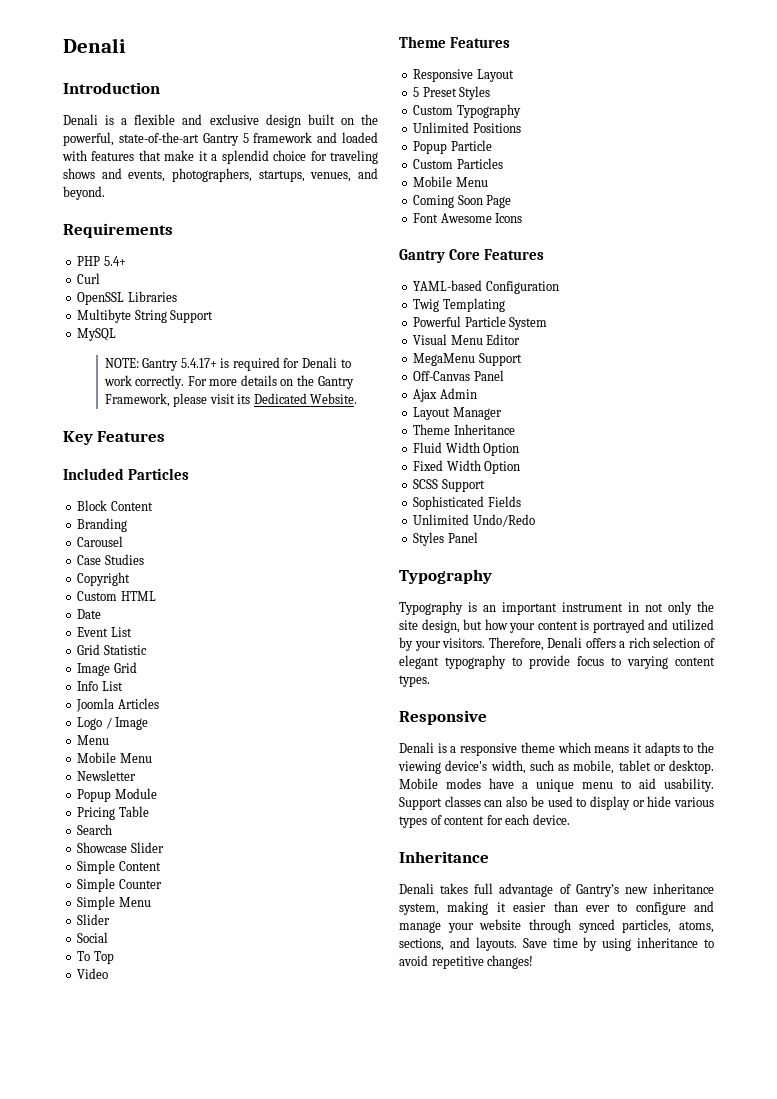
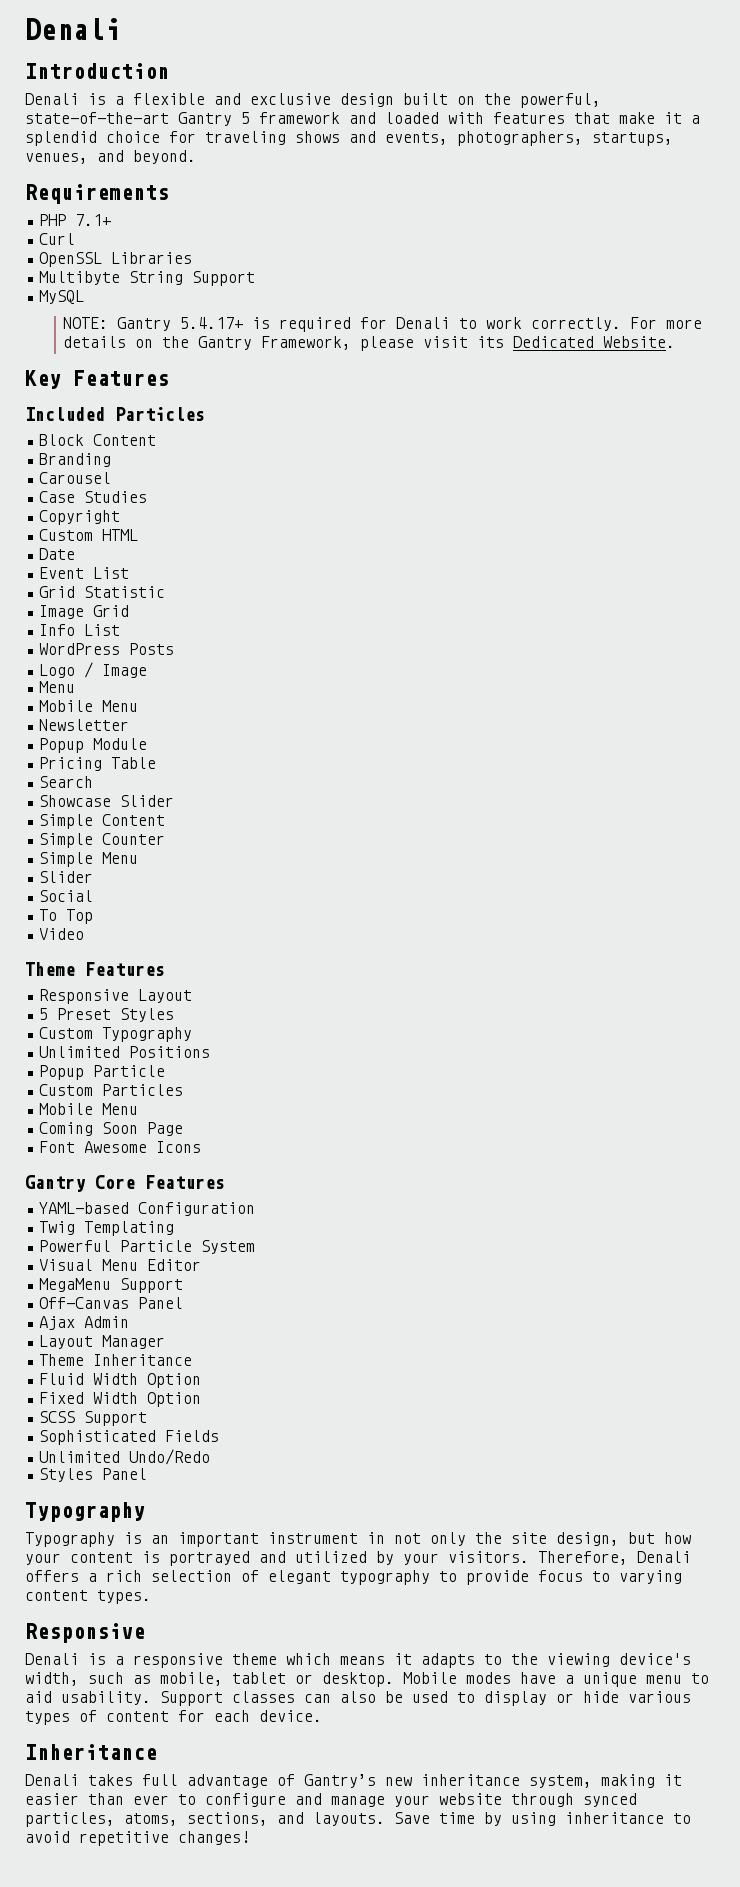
[103,256,126,266] 5.4+ -> [75,214,112,226] 7.1+
[76,698,159,712] Joomla Articles -> [39,643,175,655] WordPress Posts

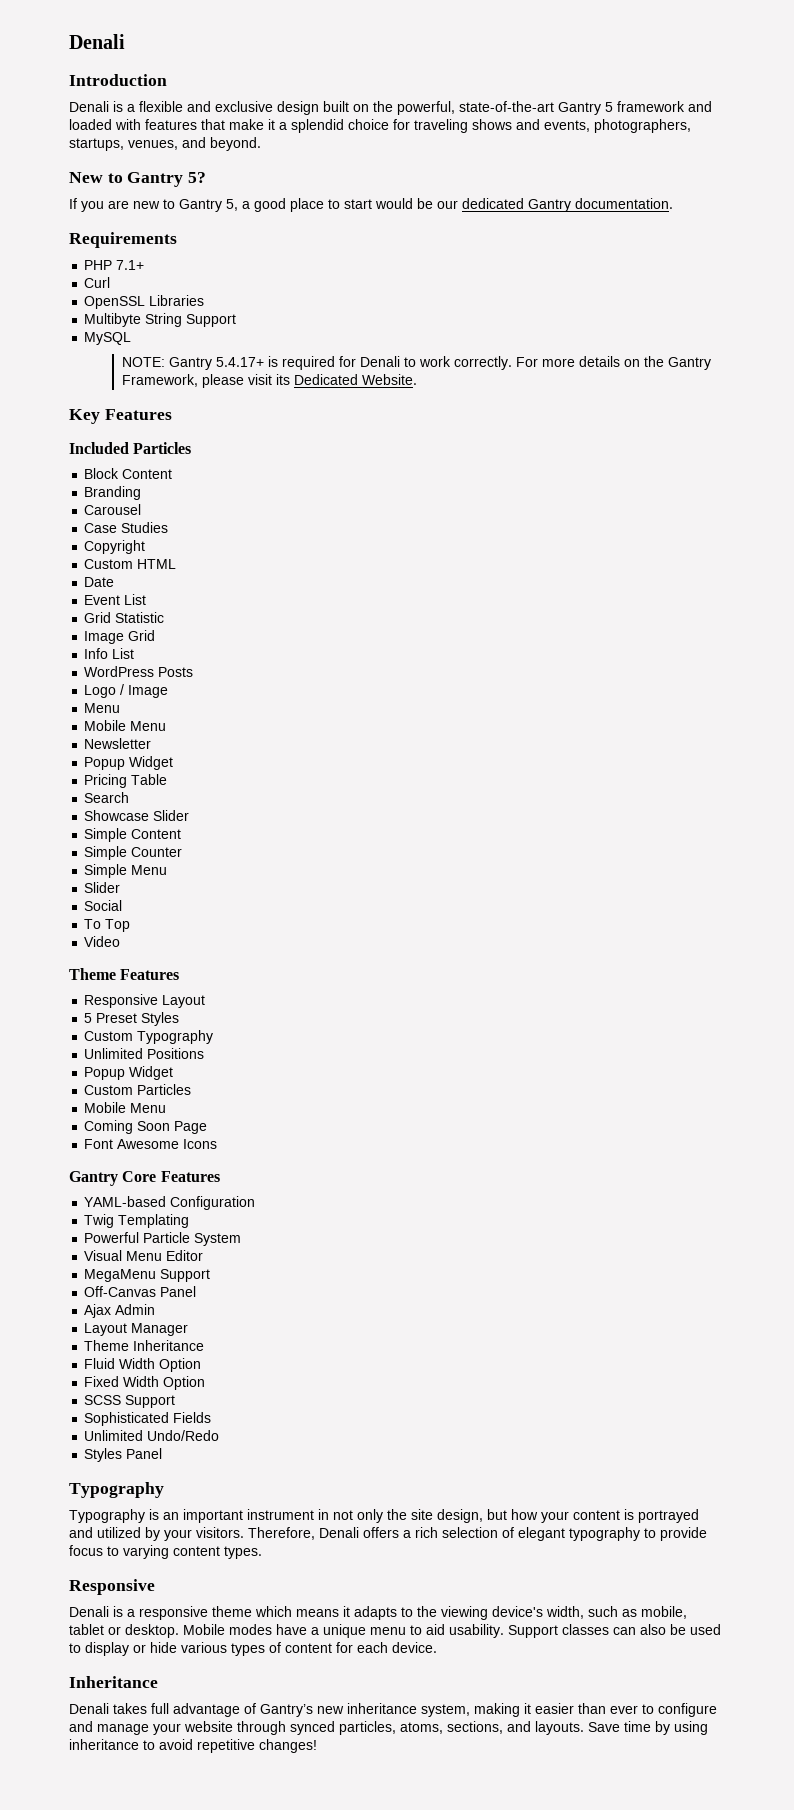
(196, 157) none -> [69,172,207,187] [69,198,673,212] // New to Gantry 5? // If you are new to Gantry 5, a good place to start would be our dedicated Gantry documentation.
[93,738,148,750] Module -> [129,756,174,770] Widget
[93,1065,166,1077] Particle -> [129,1066,174,1080] Widget

